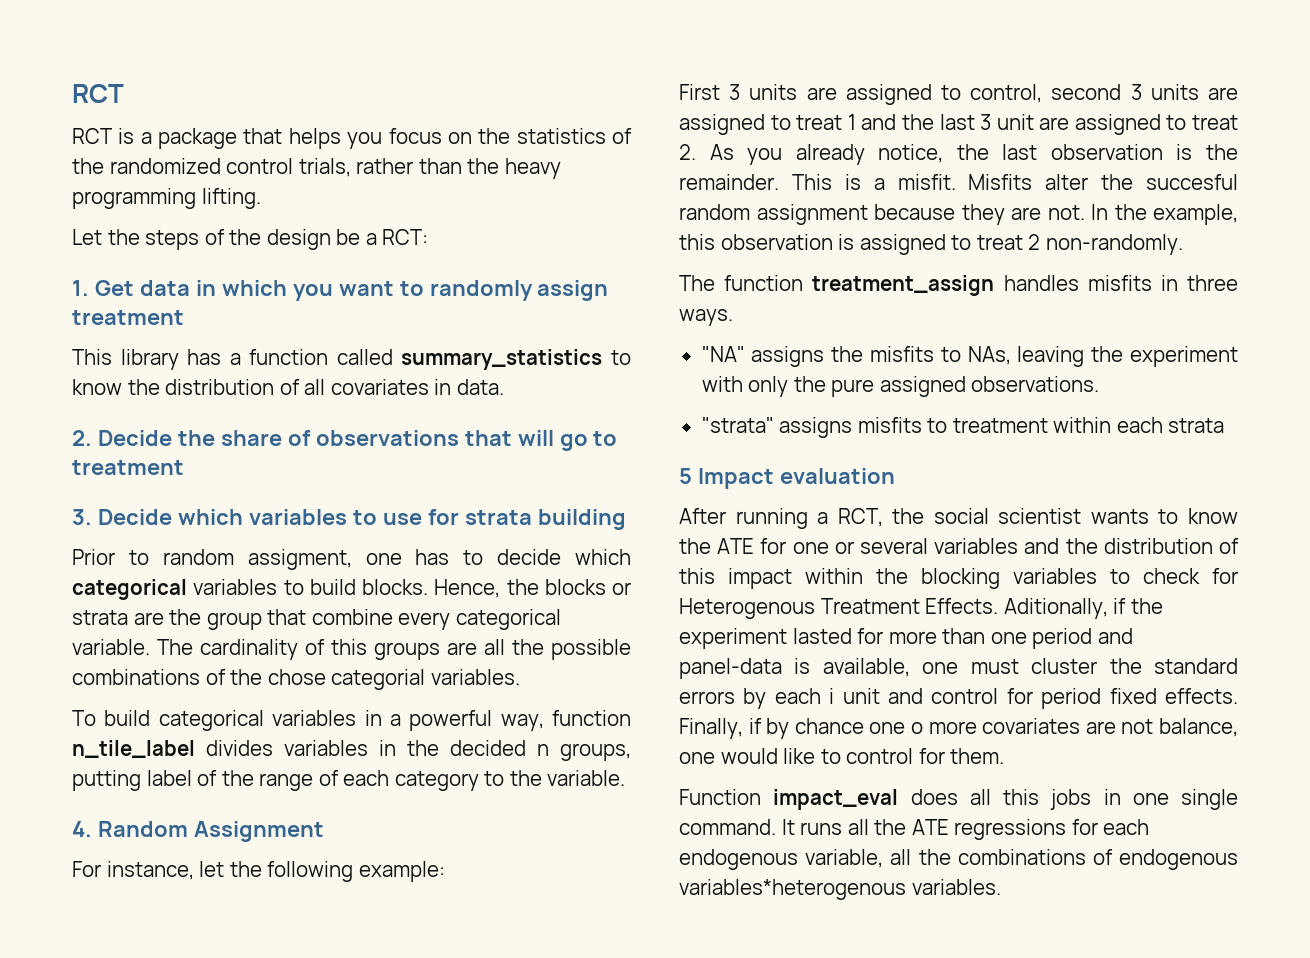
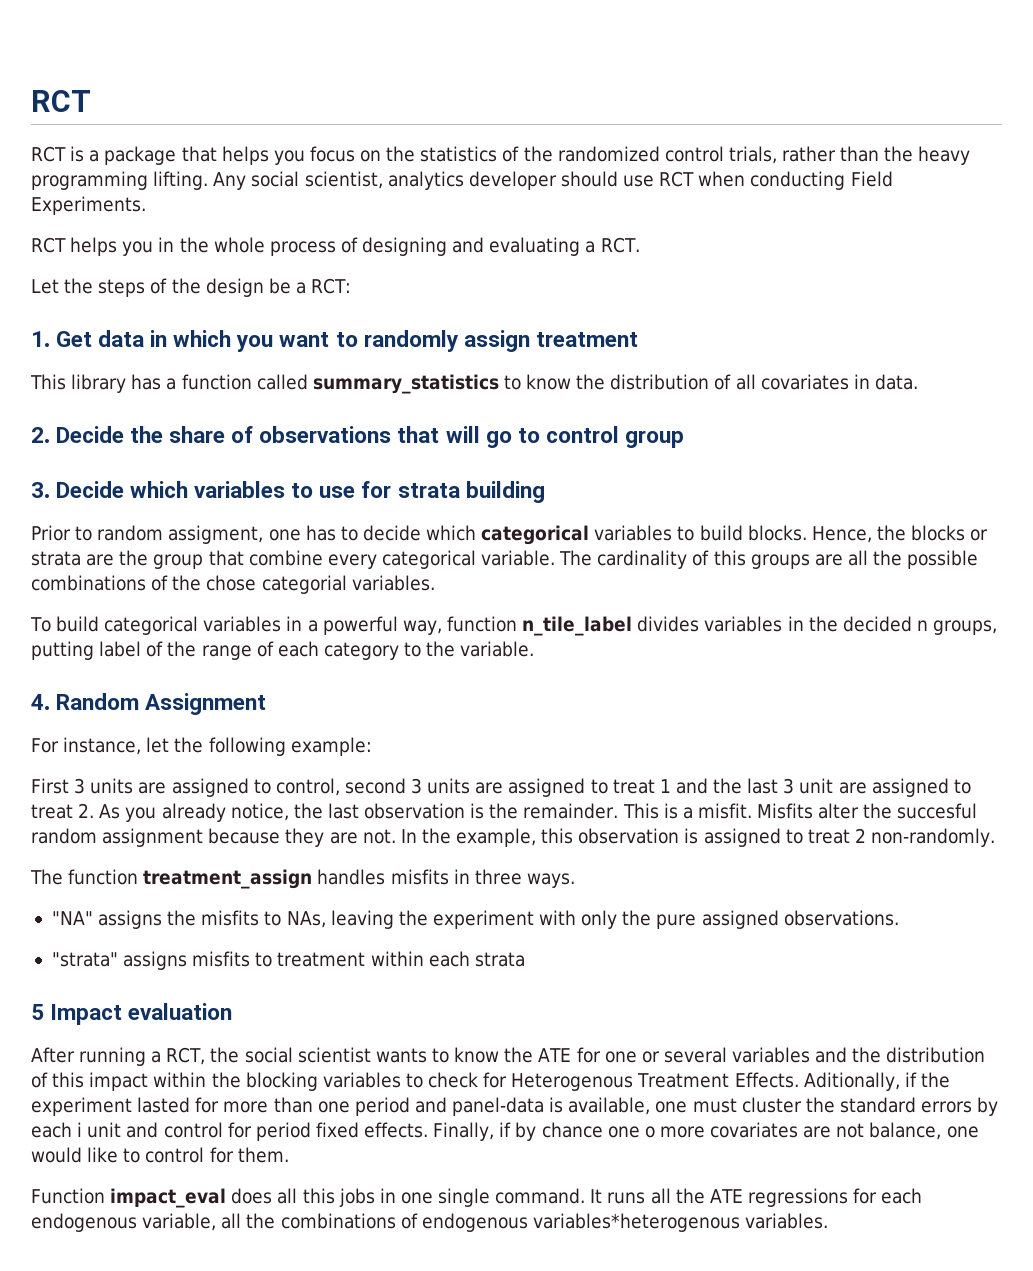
(261, 198) none -> [213,171,893,190] [31,196,146,215] [31,237,640,256] Any social scientist, analytics developer should use RCT when conducting Field Experiments. // RCT helps you in the whole process of designing and evaluating a RCT.
[72,460,184,475] treatment -> [545,426,684,448] control group

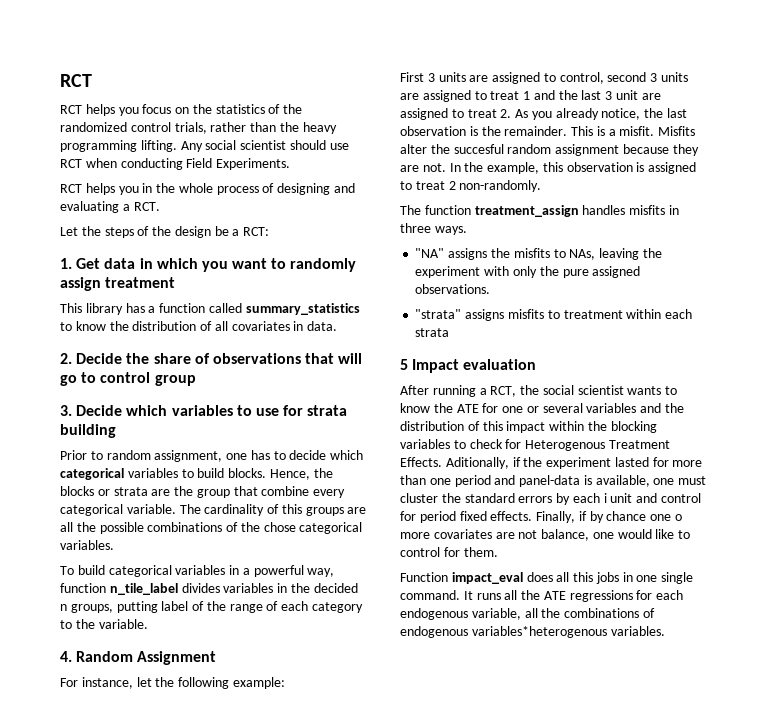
[70,146,217,165] is a package that -> (82, 109) none
[304,171,557,190] scientist, analytics developer -> [240,140,287,150] scientist
[168,525,264,544] assigment, -> [154,450,223,462] assignment,
[261,575,347,594] categorial -> [299,522,363,534] categorical

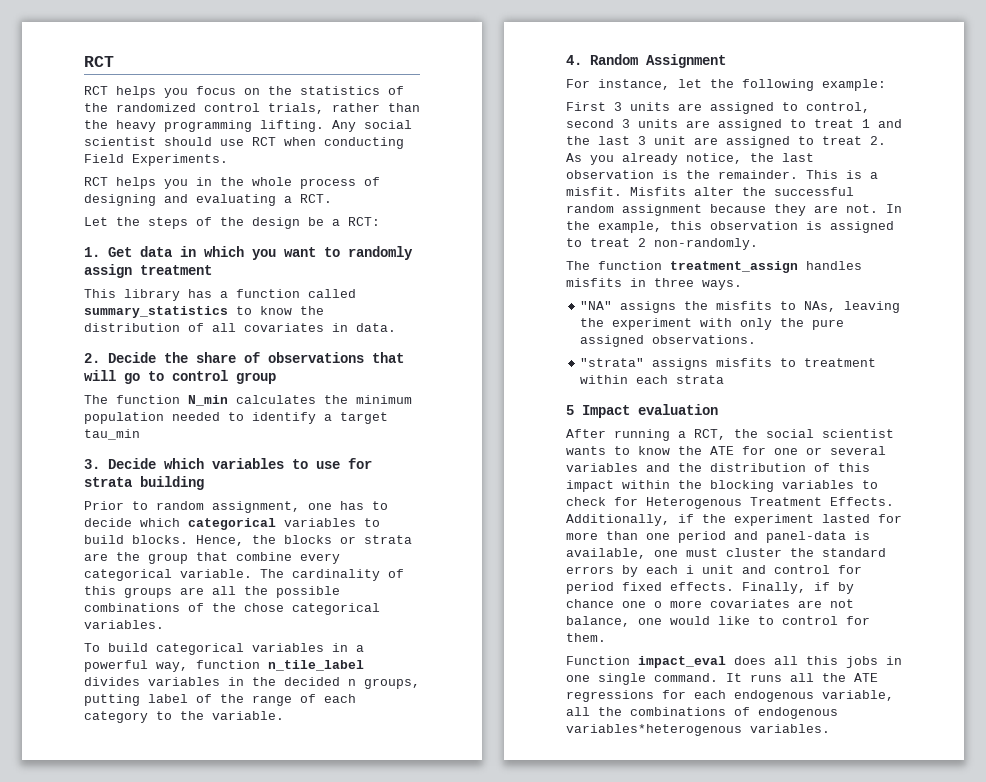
(196, 380) none -> [84,395,412,406] [84,412,388,424] [84,429,140,440] // The function N_min calculates the minimum population needed to identify a target tau_min
[453,144,504,154] succesful -> [774,187,854,196] successful
[445,457,509,469] Aditionally, -> [566,514,670,526] Additionally,

